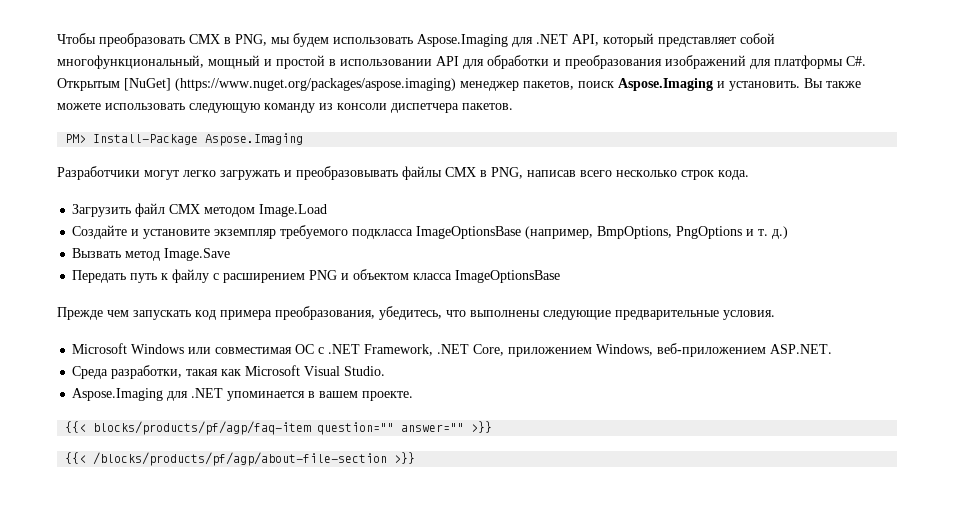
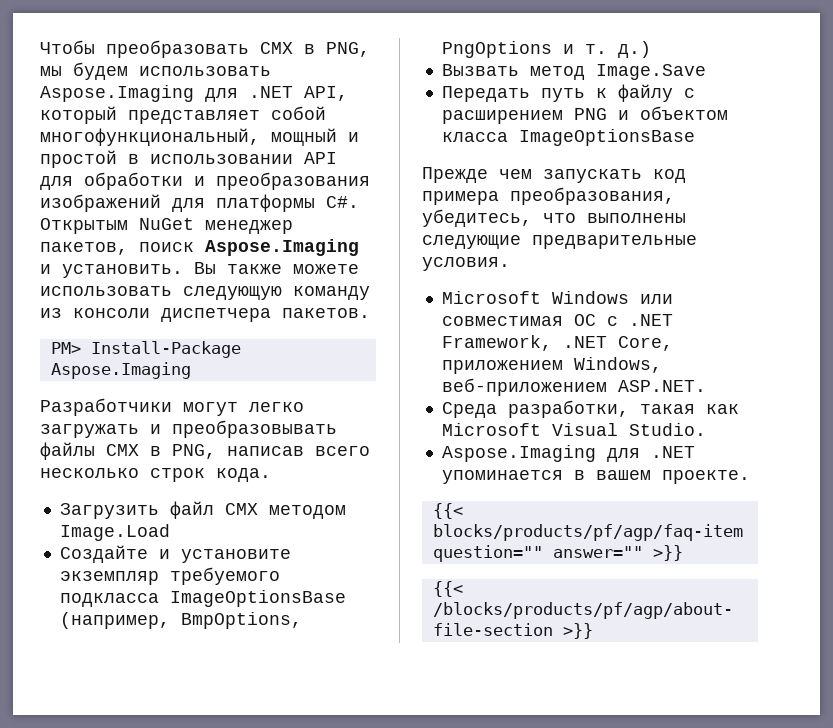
[124,78,456,91] [NuGet] (https://www.nuget.org/packages/aspose.imaging) -> [139,218,194,230] NuGet

